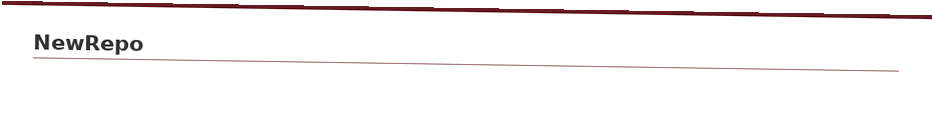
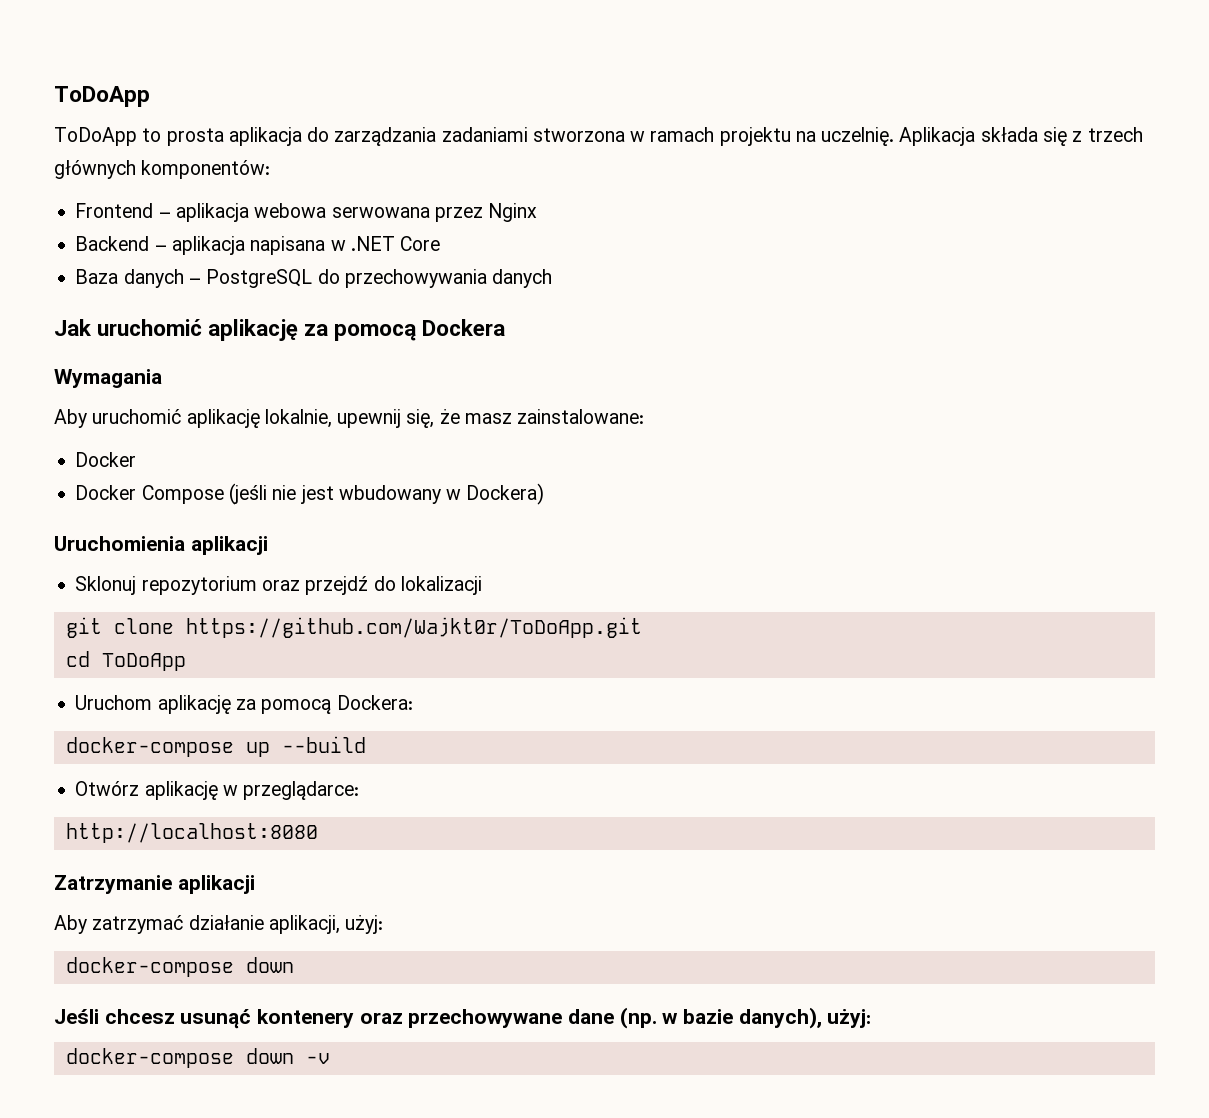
[33,34,144,56] NewRepo -> [54,86,150,107] [54,127,1143,146] [54,160,271,179] [75,203,538,222] [75,236,441,255] [75,269,553,288] [54,319,506,341] [54,369,162,388] [54,409,645,428] [75,452,137,467] [75,483,545,505] [54,536,268,555] [75,576,482,595] [65,617,642,638] [65,651,186,671] [75,695,413,714] [65,736,366,757] [75,781,360,800] [65,823,318,843] [54,875,255,894] [54,915,384,934] [65,957,294,977] [54,1007,872,1029] [65,1048,330,1068] ToDoApp // ToDoApp to prosta aplikacja do zarządzania zadaniami stworzona w ramach projektu na uczelnię. Aplikacja składa się z trzech głównych komponentów: // Frontend – aplikacja webowa serwowana przez Nginx // Backend – aplikacja napisana w .NET Core // Baza danych – PostgreSQL do przechowywania danych // Jak uruchomić aplikację za pomocą Dockera // Wymagania // Aby uruchomić aplikację lokalnie, upewnij się, że masz zainstalowane: // Docker // Docker Compose (jeśli nie jest wbudowany w Dockera) // Uruchomienia aplikacji // Sklonuj repozytorium oraz przejdź do lokalizacji // git clone https://github.com/Wajkt0r/ToDoApp.git // cd ToDoApp // Uruchom aplikację za pomocą Dockera: // docker-compose up --build // Otwórz aplikację w przeglądarce: // http://localhost:8080 // Zatrzymanie aplikacji // Aby zatrzymać działanie aplikacji, użyj: // docker-compose down // Jeśli chcesz usunąć kontenery oraz przechowywane dane (np. w bazie danych), użyj: // docker-compose down -v

